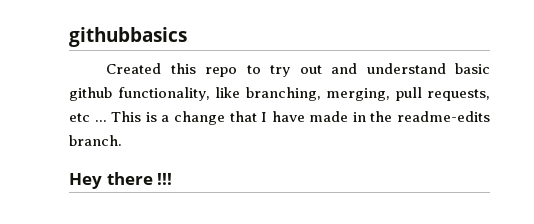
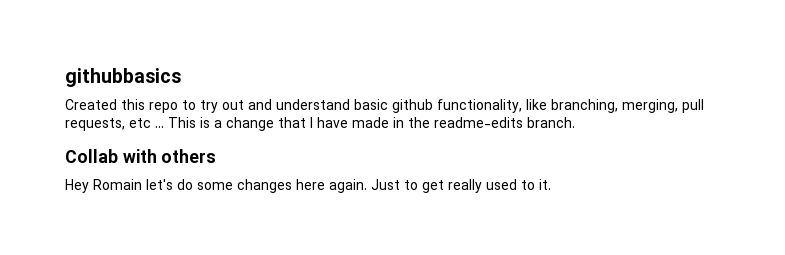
[69,172,173,189] Hey there !!! -> [65,149,217,163] [65,179,551,193] Collab with others // Hey Romain let's do some changes here again. Just to get really used to it.

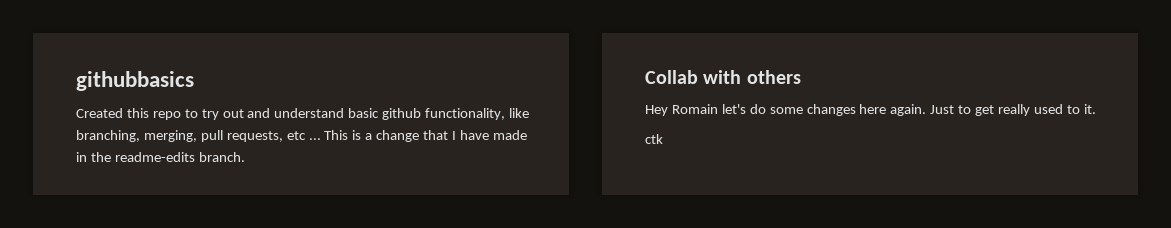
(551, 184) none -> [645,134,663,144] // ctk

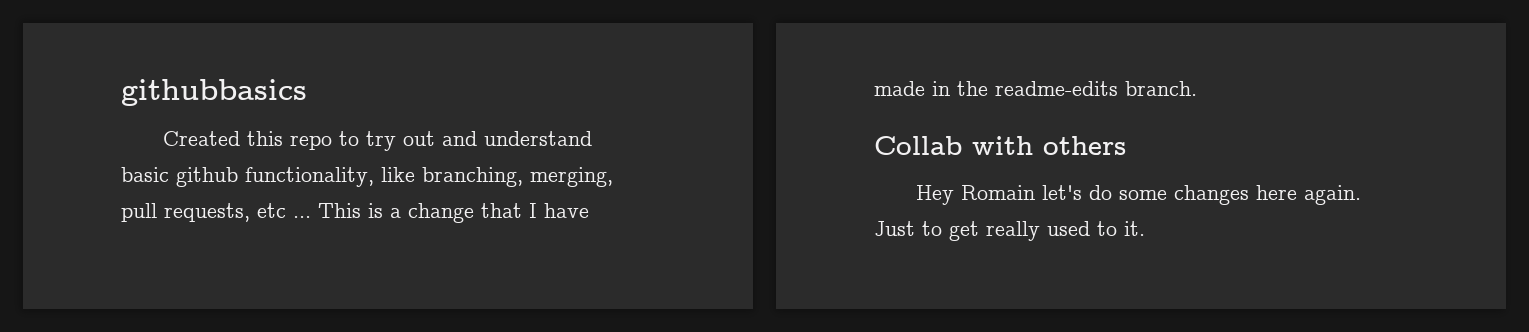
[645,134,663,144] // ctk -> (1145, 228) none

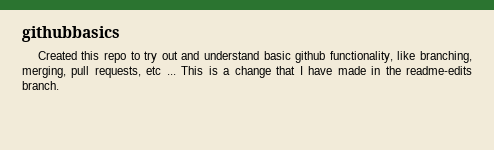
[874,136,1126,155] [916,185,1362,205] [874,221,1145,241] // Collab with others // Hey Romain let's do some changes here again. Just to get really used to it. -> (59, 85) none

